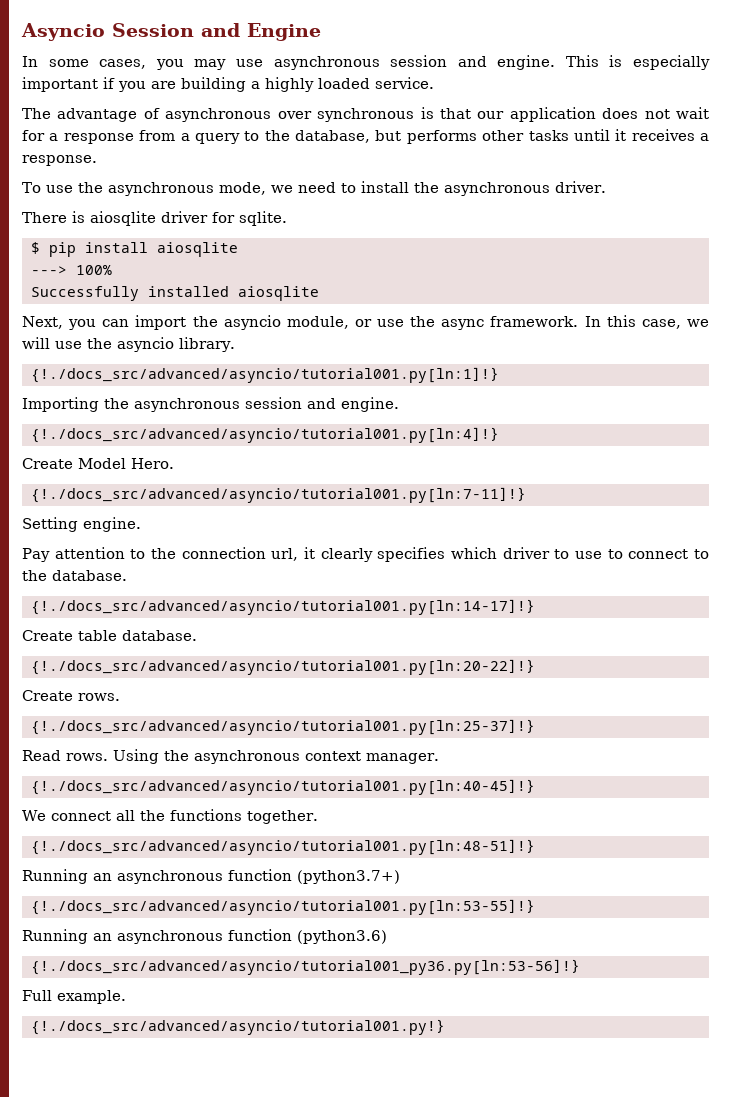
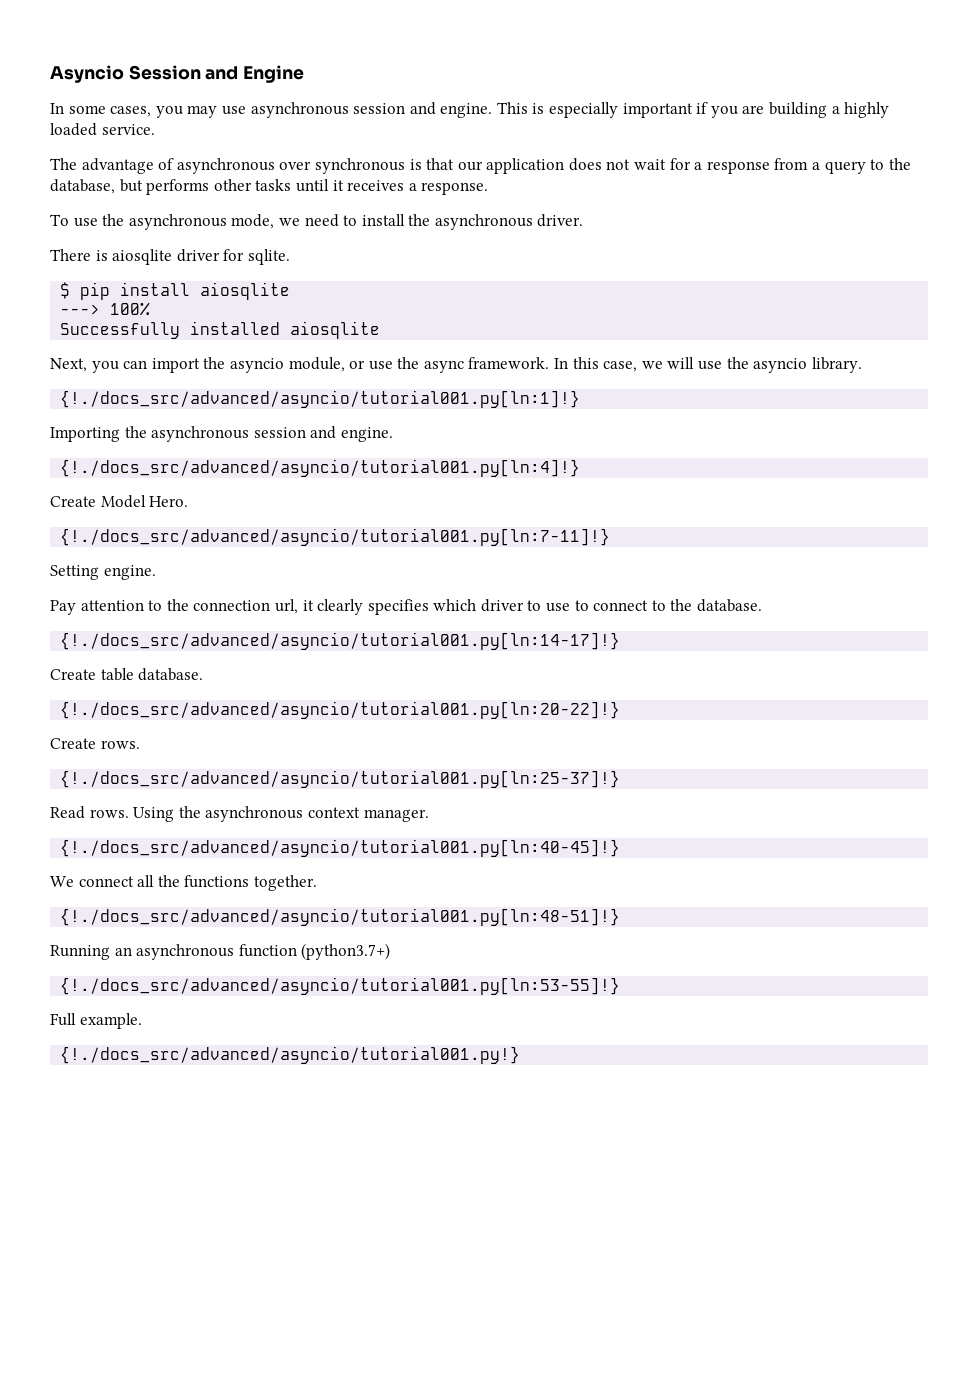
[22,929,387,944] [30,959,580,975] // Running an asynchronous function (python3.6) // {!./docs_src/advanced/asyncio/tutorial001_py36.py[ln:53-56]!} -> (621, 986) none

